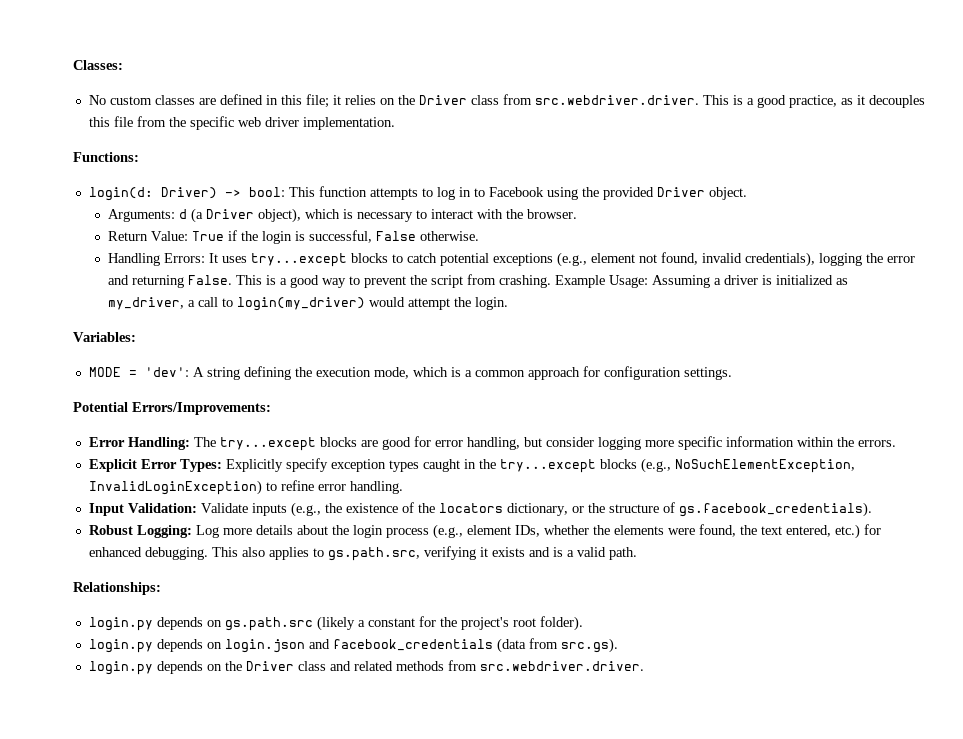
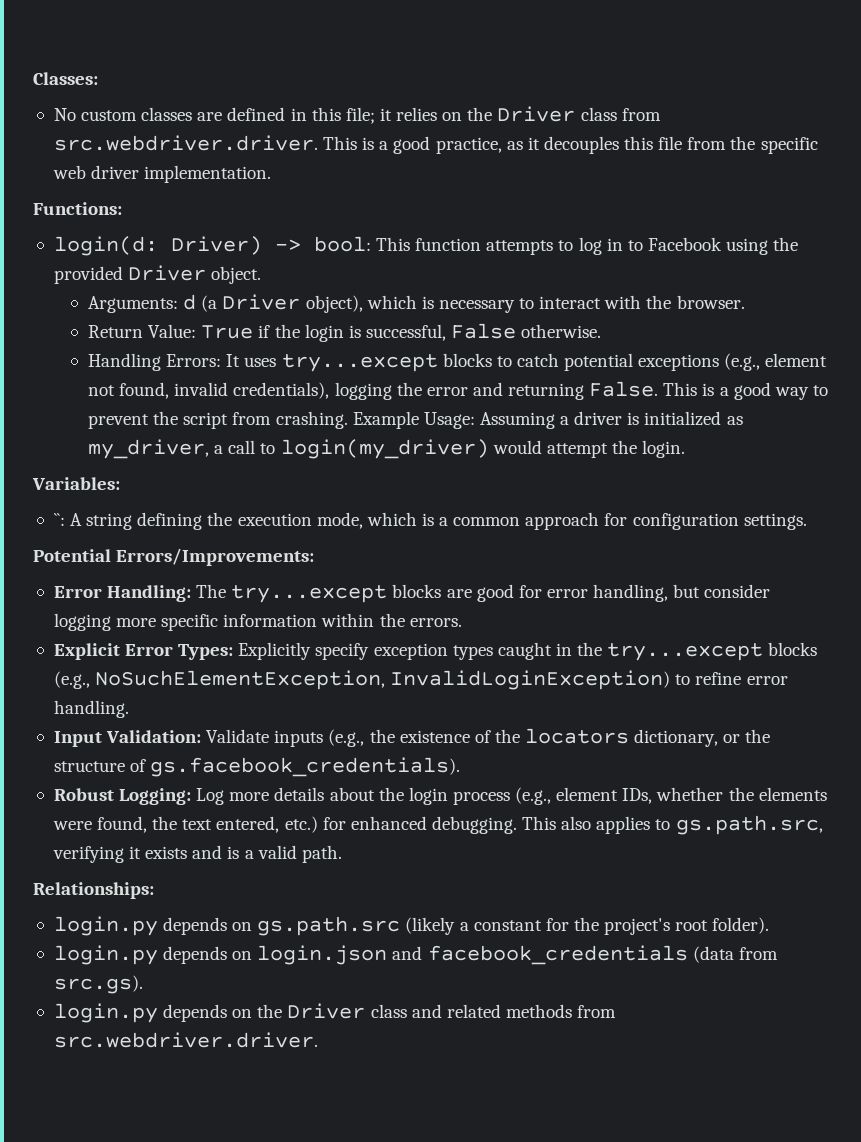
[88,367,189,377] MODE = 'dev': -> [53,513,65,526] ``:

